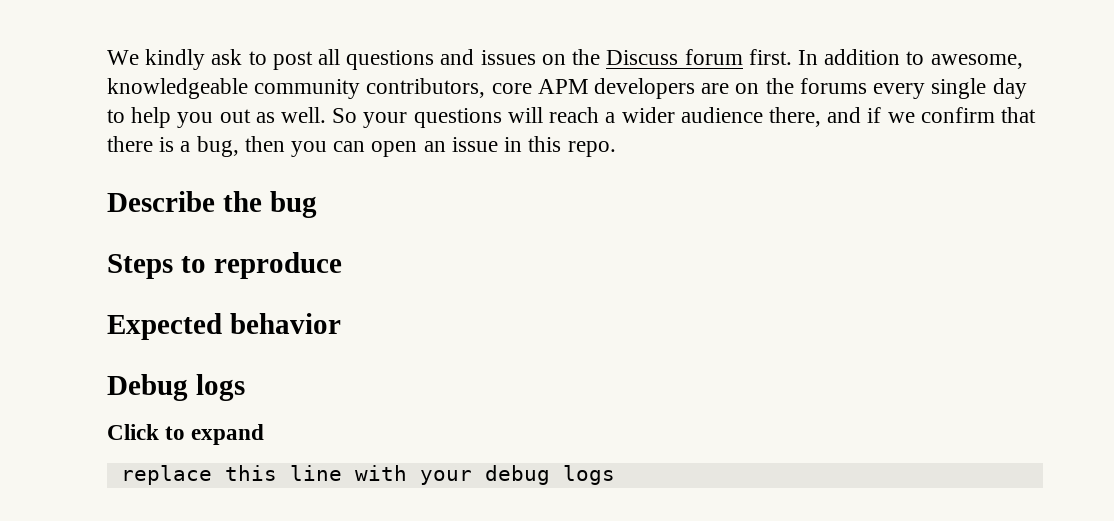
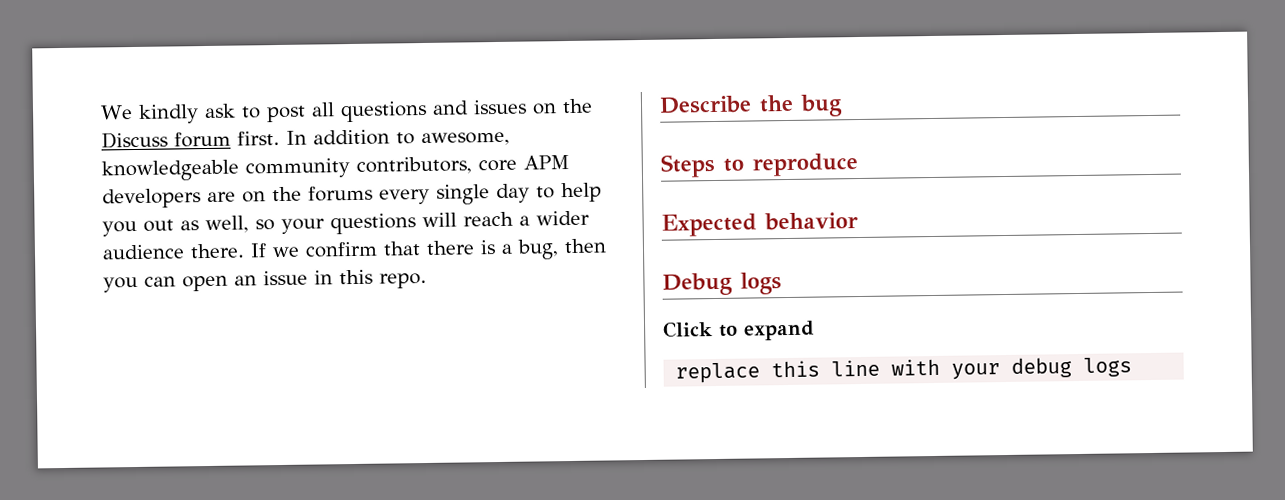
[281,107,358,123] well. So -> [205,215,275,234] well, so
[768,107,882,127] there, and if -> [190,243,267,259] there. If

